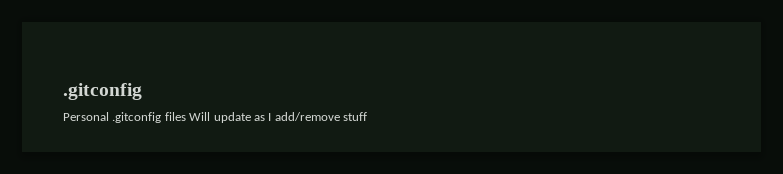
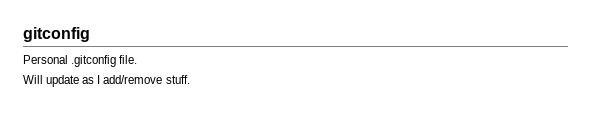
[63,83,142,100] .gitconfig -> [23,27,90,42] gitconfig
[164,112,186,121] files -> [119,55,138,64] file. //
[343,112,367,121] stuff -> [165,75,190,84] stuff.

